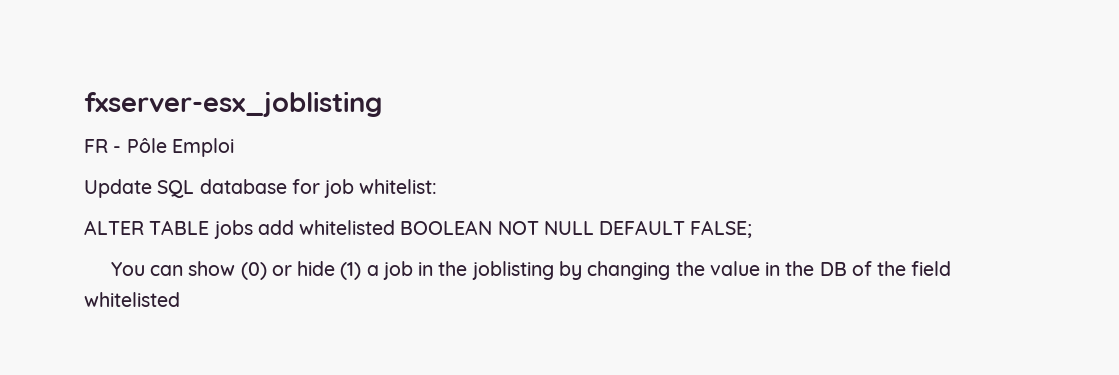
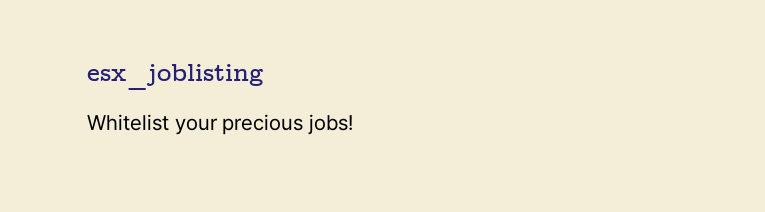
[84,91,382,117] [84,138,234,157] [84,179,438,198] [84,220,753,239] [110,261,952,280] [84,292,180,307] fxserver-esx_joblisting // FR - Pôle Emploi // Update SQL database for job whitelist: // ALTER TABLE jobs add whitelisted BOOLEAN NOT NULL DEFAULT FALSE; // You can show (0) or hide (1) a job in the joblisting by changing the value in the DB of the field whitelisted -> [87,64,263,90] [87,114,354,135] esx_joblisting // Whitelist your precious jobs!

